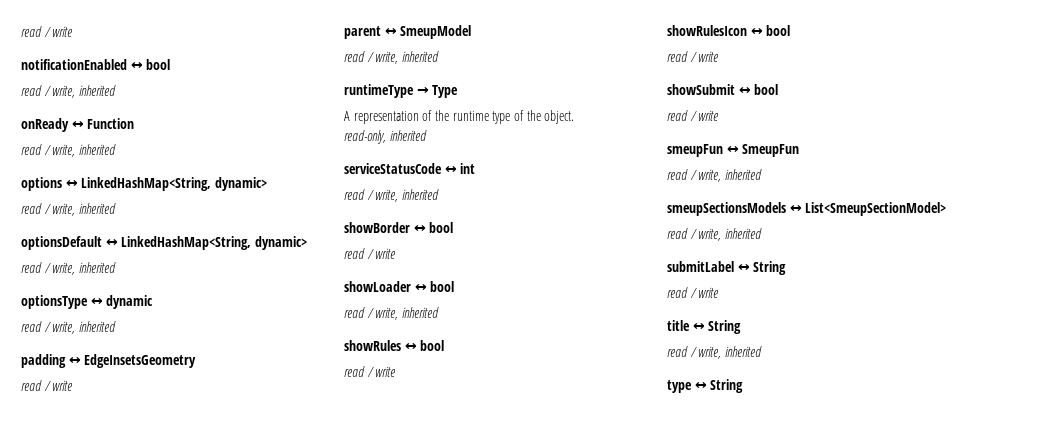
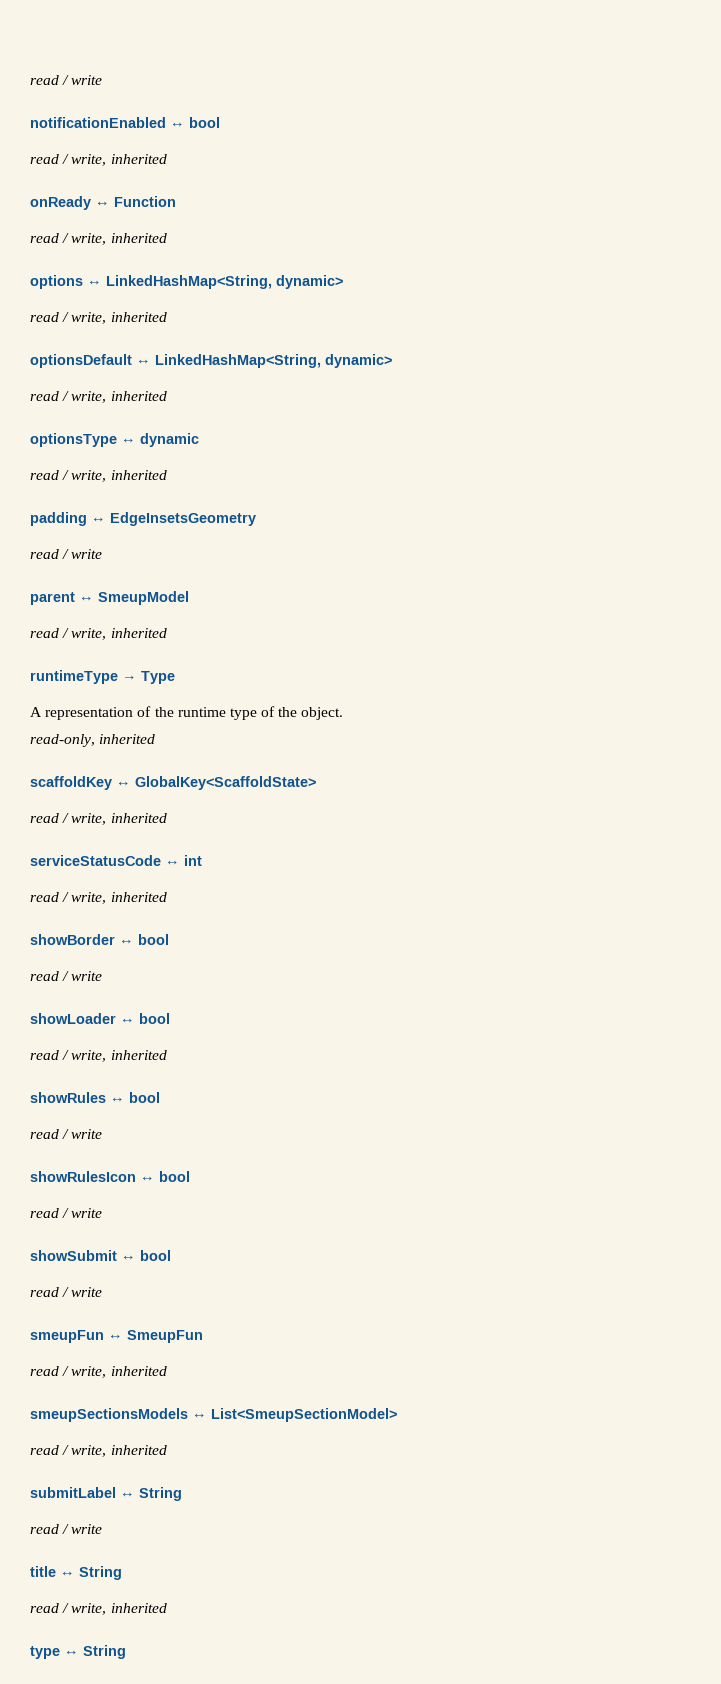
(427, 135) none -> [30,776,316,790] [30,813,167,825] // scaffoldKey ↔ GlobalKey<ScaffoldState> // read / write, inherited

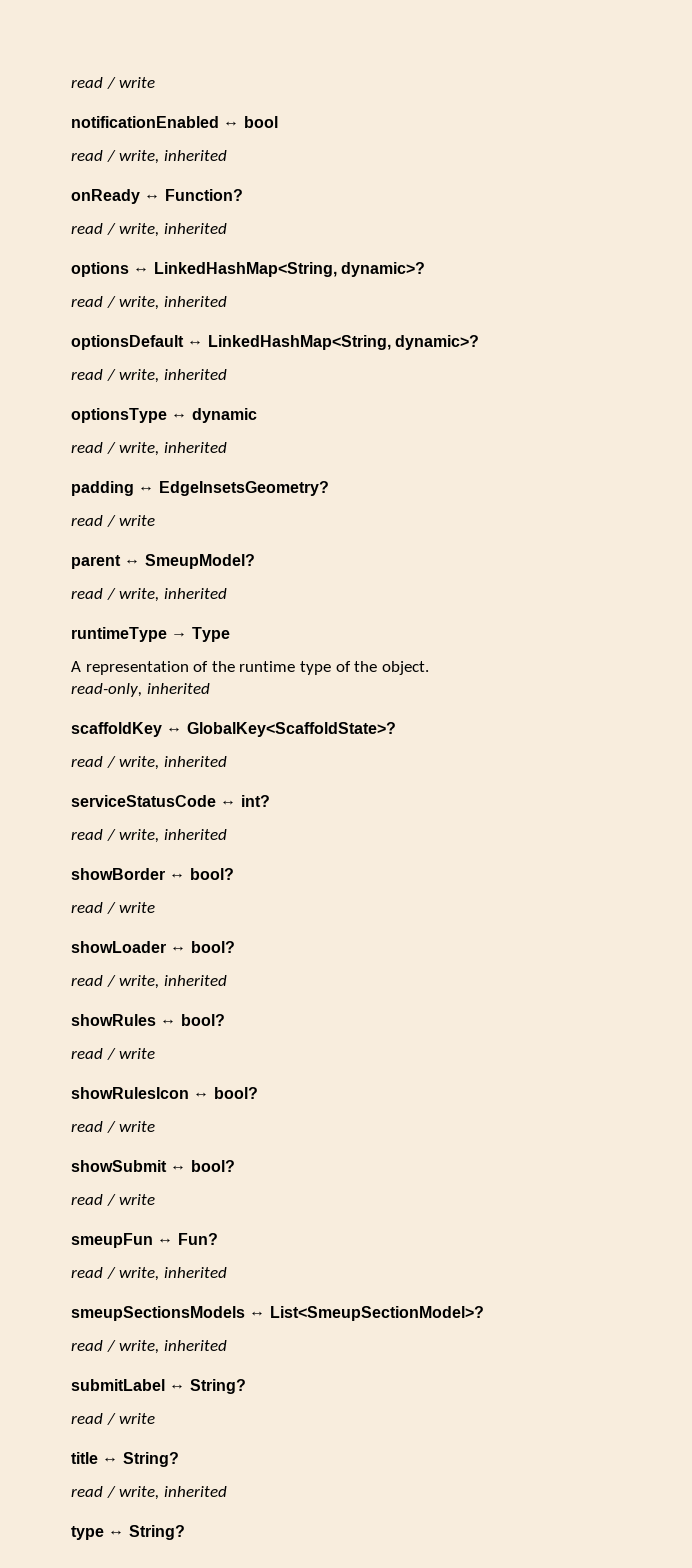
[114,196,176,207] Function -> [164,189,243,201] Function?
[276,275,343,289] dynamic> -> [340,262,425,277] dynamic>?
[325,354,392,368] dynamic> -> [394,335,479,350] dynamic>?
[110,512,256,526] EdgeInsetsGeometry -> [158,481,329,496] EdgeInsetsGeometry?
[98,591,189,605] SmeupModel -> [144,554,255,569] SmeupModel?
[135,776,316,790] GlobalKey<ScaffoldState> -> [186,722,396,737] GlobalKey<ScaffoldState>?
[184,855,202,866] int -> [240,795,270,807] int?
[138,934,169,945] bool -> [189,868,234,880] bool?
[139,1013,170,1024] bool -> [190,941,235,953] bool?
[129,1092,160,1103] bool -> [180,1014,225,1026] bool?
[159,1171,190,1182] bool -> [213,1087,258,1099] bool?
[140,1250,171,1261] bool -> [190,1160,235,1172] bool?
[127,1330,203,1343] SmeupFun -> [177,1233,218,1245] Fun?
[211,1408,397,1422] List<SmeupSectionModel> -> [269,1306,484,1321] List<SmeupSectionModel>?
[139,1487,182,1501] String -> [189,1379,246,1394] String?
[79,1566,122,1580] String -> [122,1452,179,1467] String?
[83,1645,126,1659] String -> [128,1525,185,1540] String?

